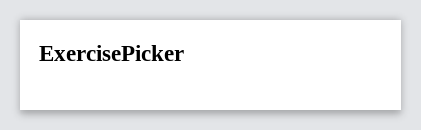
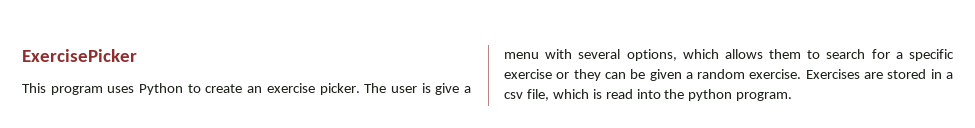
(184, 53) none -> [22,83,471,95] [504,49,954,61] [504,69,954,81] [504,89,793,101] // This program uses Python to create an exercise picker. The user is give a menu with several options, which allows them to search for a specific exercise or they can be given a random exercise. Exercises are stored in a csv file, which is read into the python program.

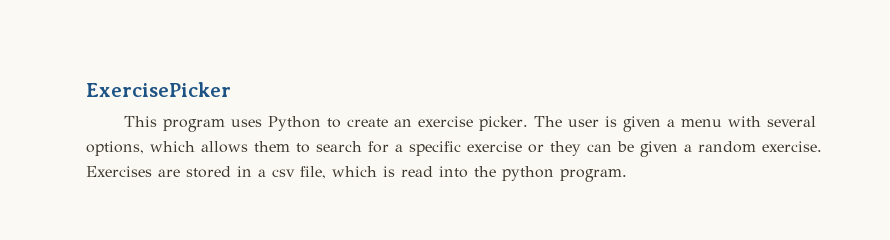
[435,83,460,95] give -> [623,116,662,132] given

